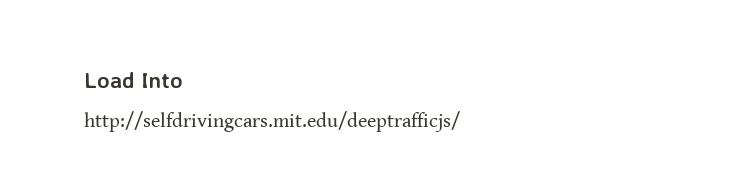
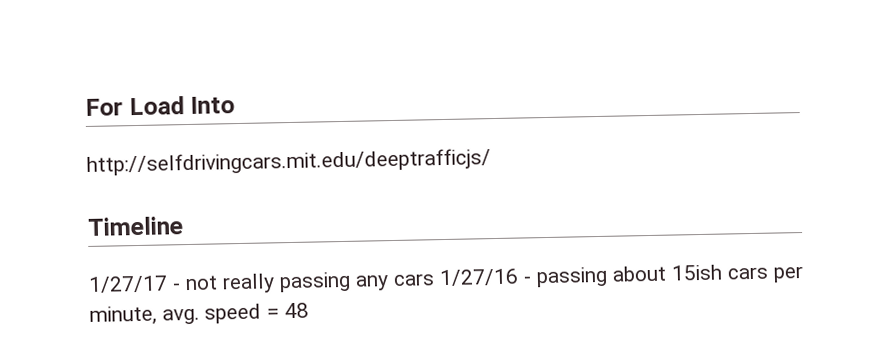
(84, 80) none -> [85,98,123,116] For
(460, 121) none -> [87,216,183,236] [88,264,804,294] [89,302,309,326] // Timeline // 1/27/17 - not really passing any cars 1/27/16 - passing about 15ish cars per minute, avg. speed = 48

